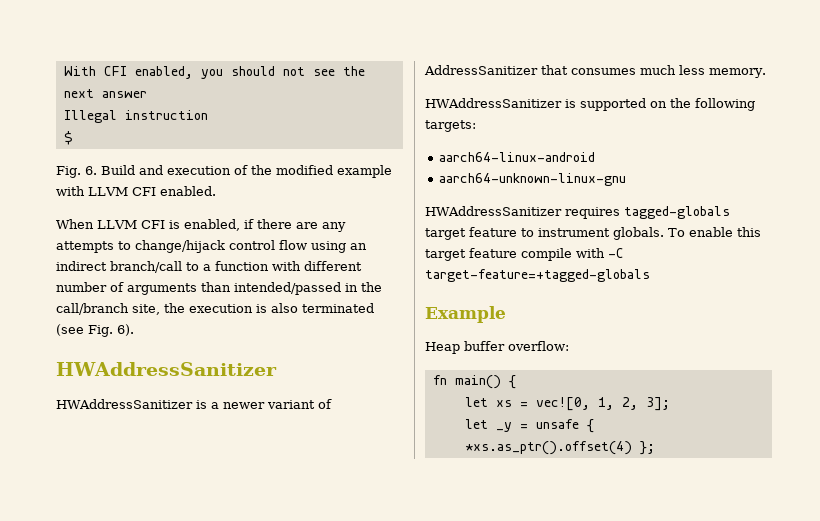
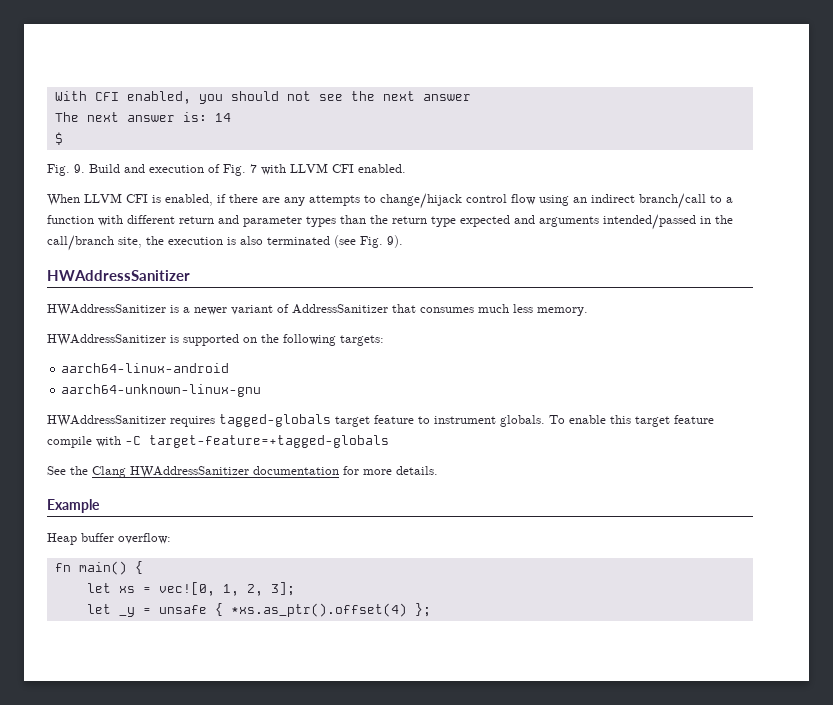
[63,110,208,123] Illegal instruction -> [54,112,231,122] The next answer is: 14
[85,166,97,175] 6. -> [74,164,85,173] 9.
[251,165,392,178] the modified example -> [223,164,257,176] Fig. 7
[56,282,231,295] number of arguments than -> [179,215,599,227] return and parameter types than the return type expected and arguments
[117,324,134,336] 6). -> [387,235,403,248] 9).
(650, 275) none -> [47,466,438,478] // See the Clang HWAddressSanitizer documentation for more details.

